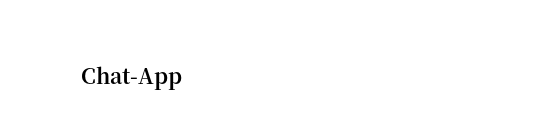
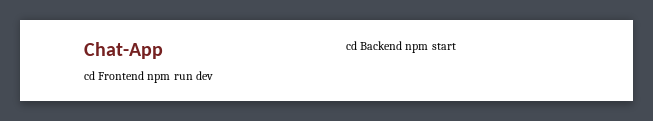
(182, 78) none -> [84,71,213,83] [346,41,456,53] // cd Frontend npm run dev // cd Backend npm start

